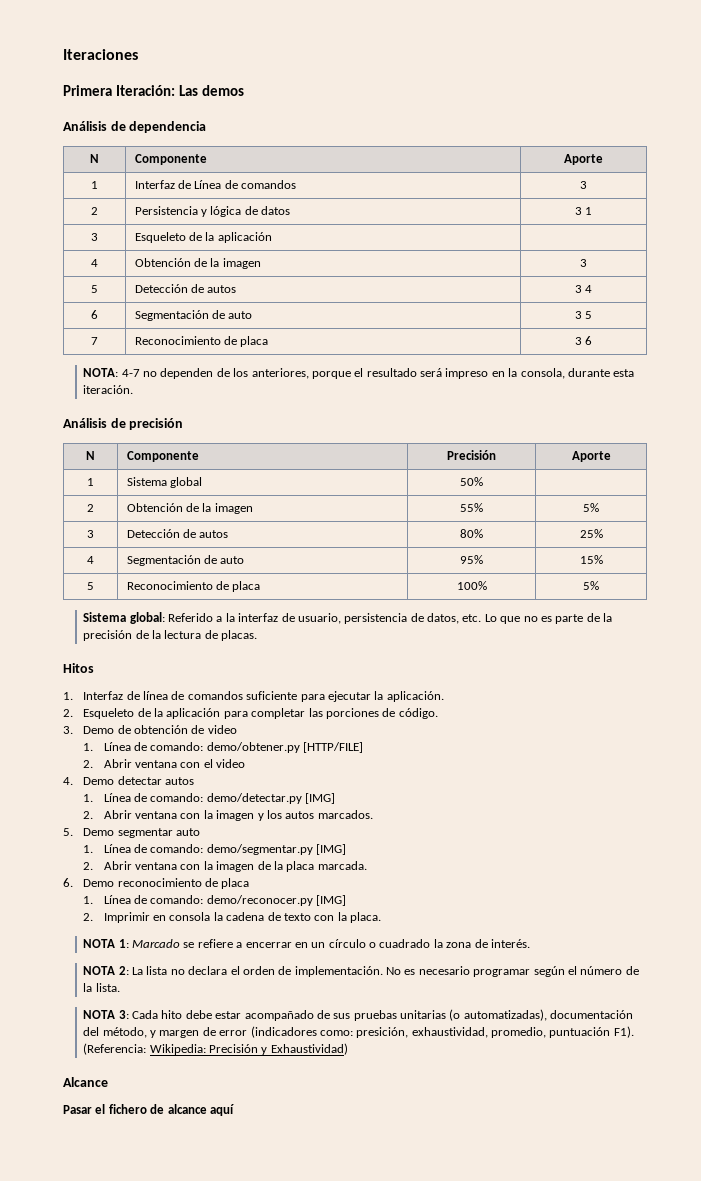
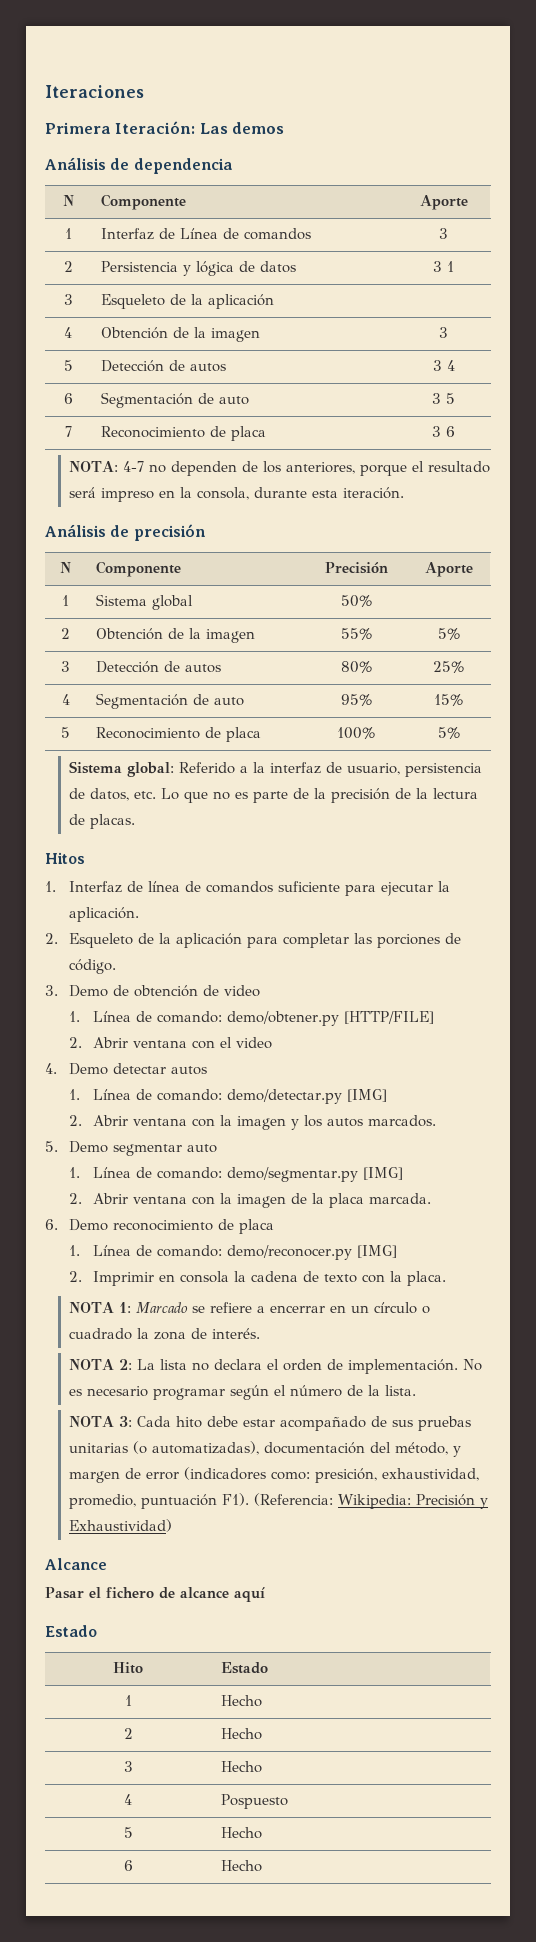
(234, 1110) none -> [45,1625,97,1637] [113,1662,143,1674] [221,1662,269,1674] [124,1695,132,1706] [221,1695,263,1707] [123,1728,133,1739] [221,1728,263,1740] [123,1761,133,1772] [221,1761,263,1773] [124,1794,132,1805] [221,1794,289,1809] [123,1827,133,1838] [221,1827,263,1839] [123,1860,133,1871] [221,1860,263,1872] // Estado // Hito | Estado // 1 | Hecho // 2 | Hecho // 3 | Hecho // 4 | Pospuesto // 5 | Hecho // 6 | Hecho

